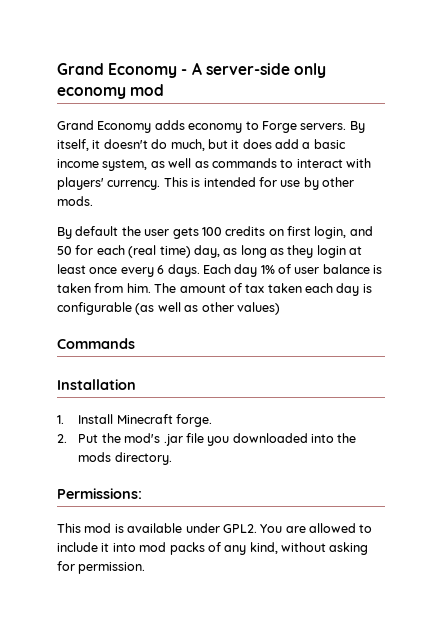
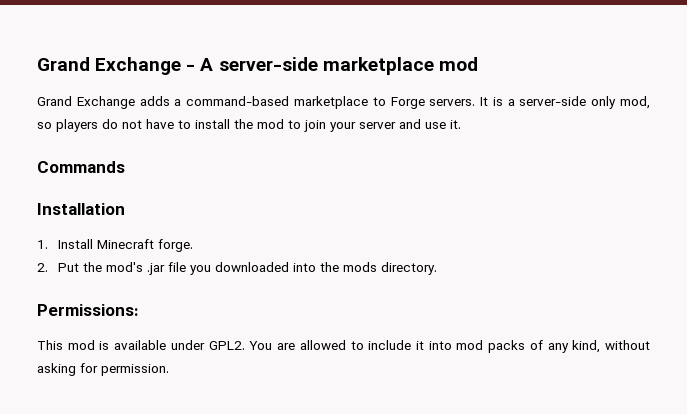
[57,63,178,78] Grand Economy -> [37,57,182,75] Grand Exchange
[293,63,326,78] [57,87,126,99] only economy -> [322,57,434,75] marketplace
[97,120,365,133] [57,139,346,151] [57,158,371,171] [57,177,354,190] [57,196,93,206] [57,226,373,239] [57,245,363,258] [57,264,383,277] [57,283,372,296] [57,302,280,315] Economy adds economy to Forge servers. By itself, it doesn't do much, but it does add a basic income system, as well as commands to interact with players' currency. This is intended for use by other mods. // By default the user gets 100 credits on first login, and 50 for each (real time) day, as long as they login at least once every 6 days. Each day 1% of user balance is taken from him. The amount of tax taken each day is configurable (as well as other values) -> [76,96,650,109] [37,119,461,132] Exchange adds a command-based marketplace to Forge servers. It is a server-side only mod, so players do not have to install the mod to join your server and use it.

